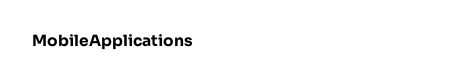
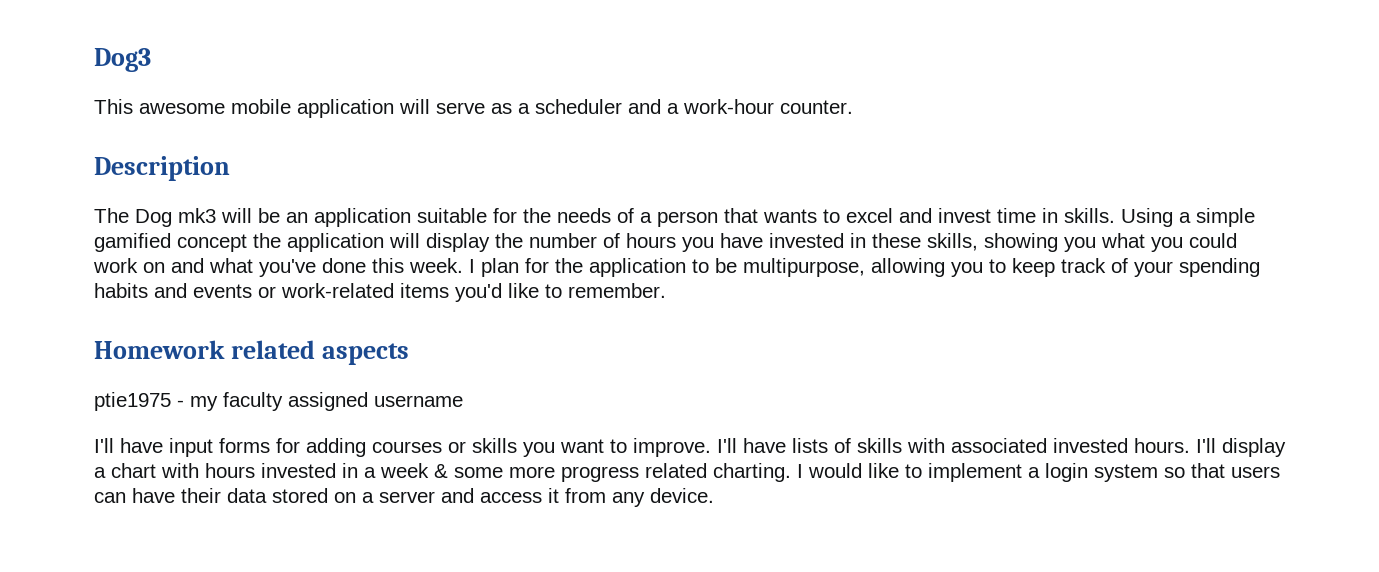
[32,34,193,50] MobileApplications -> [94,48,151,72] [94,99,853,118] [94,156,230,181] [94,208,1255,227] [94,233,1237,252] [93,258,1260,277] [94,283,666,302] [94,340,410,365] [94,392,463,411] [94,438,1286,457] [94,463,1280,482] [94,488,714,507] Dog3 // This awesome mobile application will serve as a scheduler and a work-hour counter. // Description // The Dog mk3 will be an application suitable for the needs of a person that wants to excel and invest time in skills. Using a simple gamified concept the application will display the number of hours you have invested in these skills, showing you what you could work on and what you've done this week. I plan for the application to be multipurpose, allowing you to keep track of your spending habits and events or work-related items you'd like to remember. // Homework related aspects // ptie1975 - my faculty assigned username // I'll have input forms for adding courses or skills you want to improve. I'll have lists of skills with associated invested hours. I'll display a chart with hours invested in a week & some more progress related charting. I would like to implement a login system so that users can have their data stored on a server and access it from any device.

